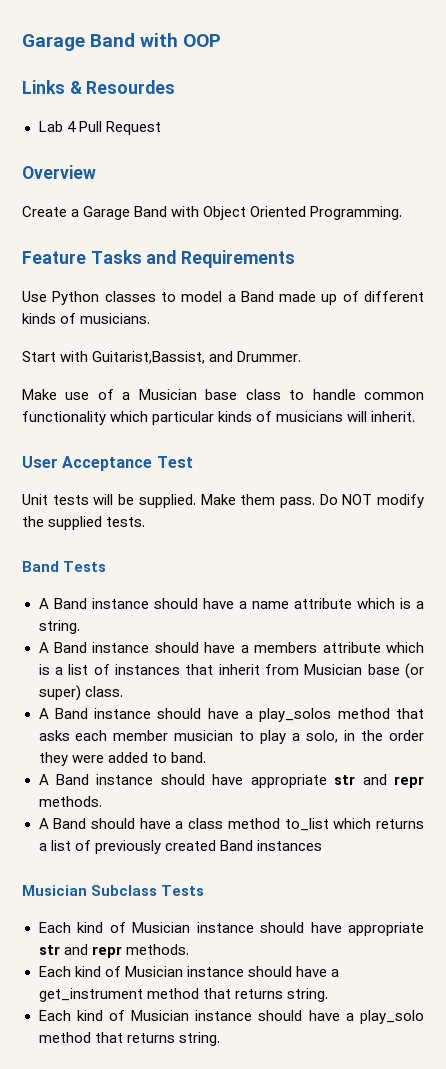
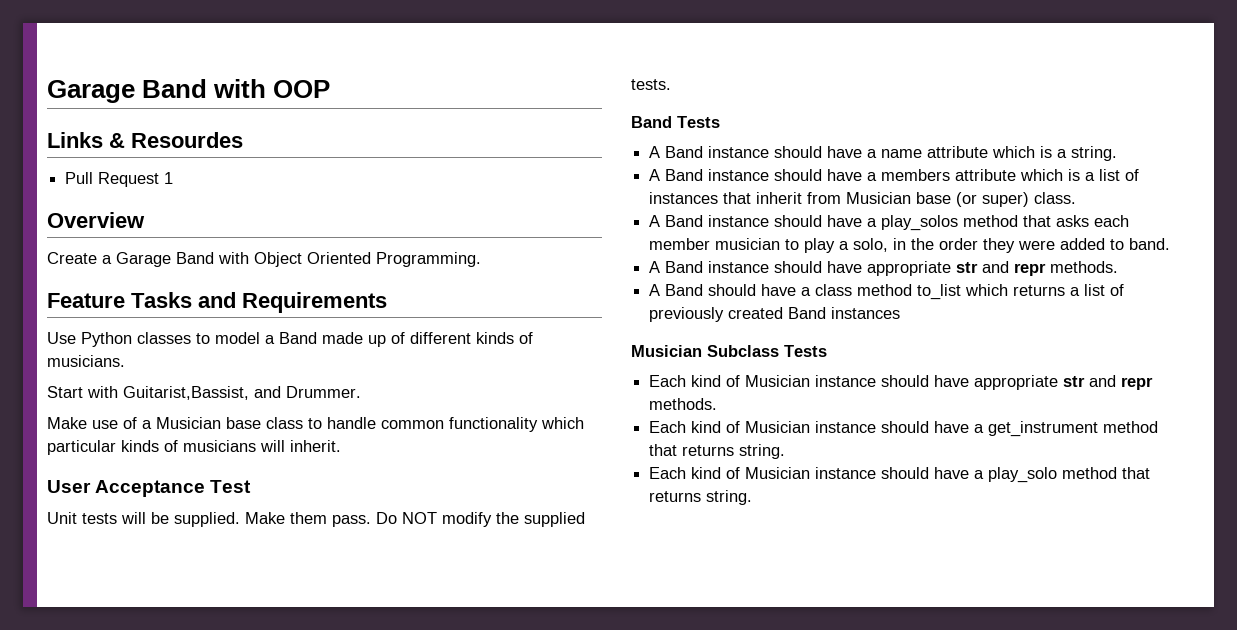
[38,121,76,132] Lab 4 -> (243, 140) none
(161, 128) none -> [164,172,174,184] 1

